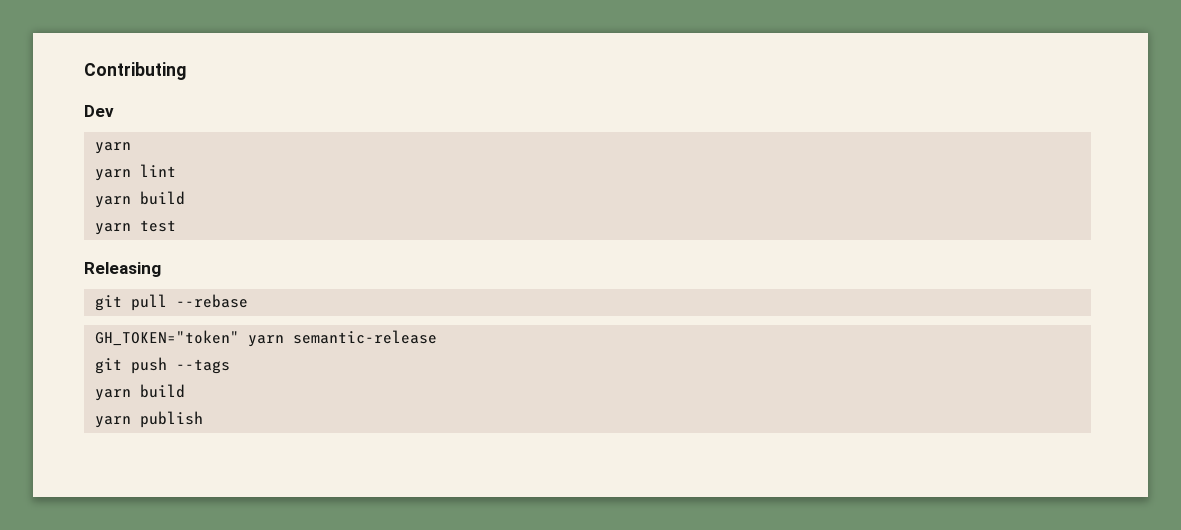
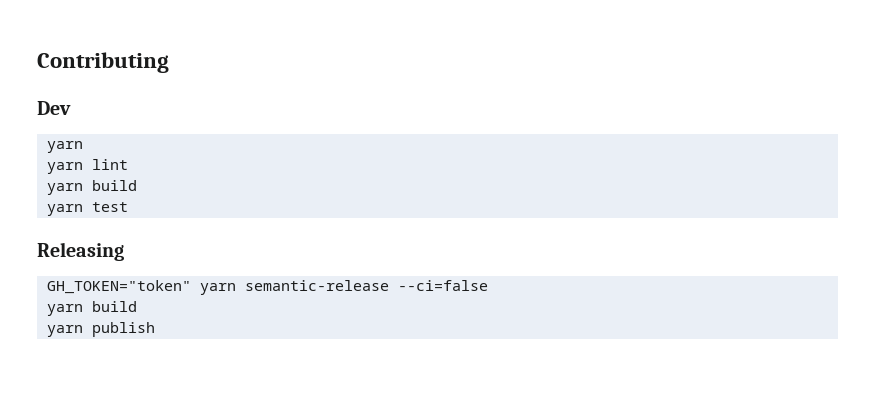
[94,294,248,311] // git pull --rebase -> (124, 251) none
[94,357,230,374] // git push --tags -> [397,280,488,291] --ci=false

